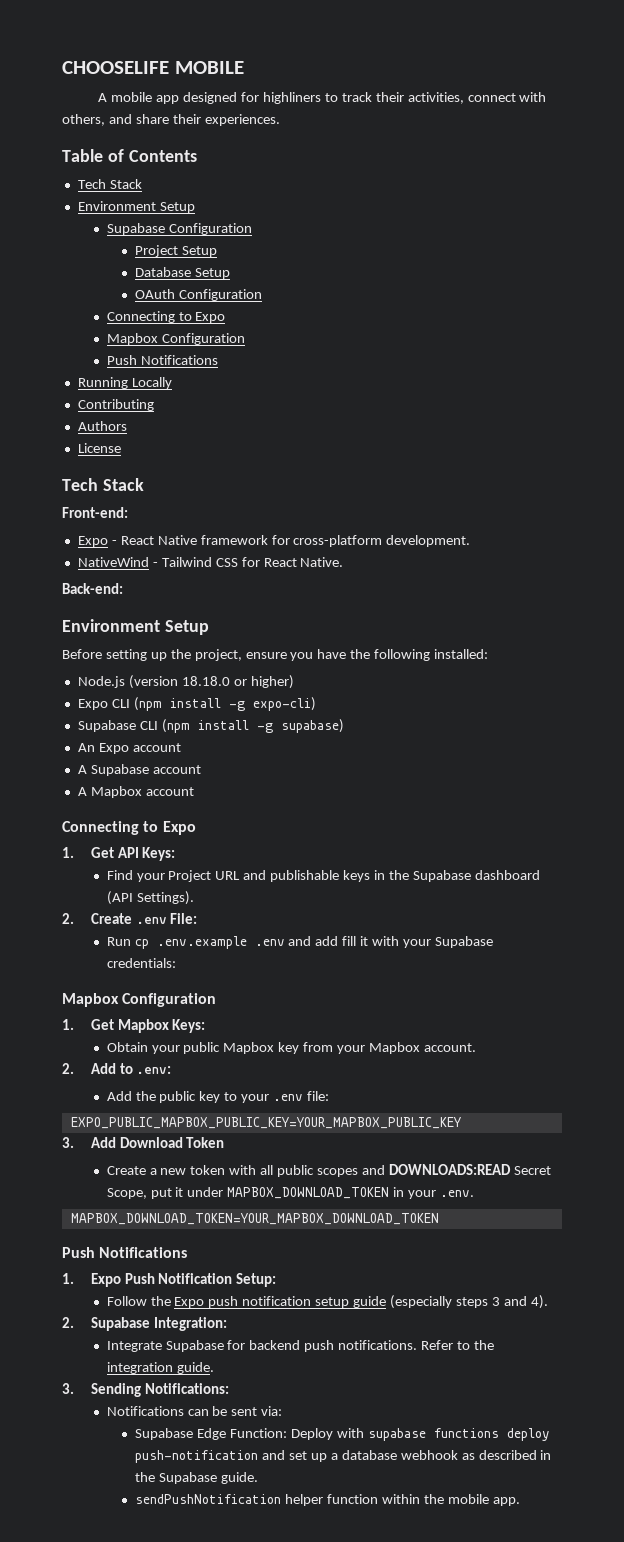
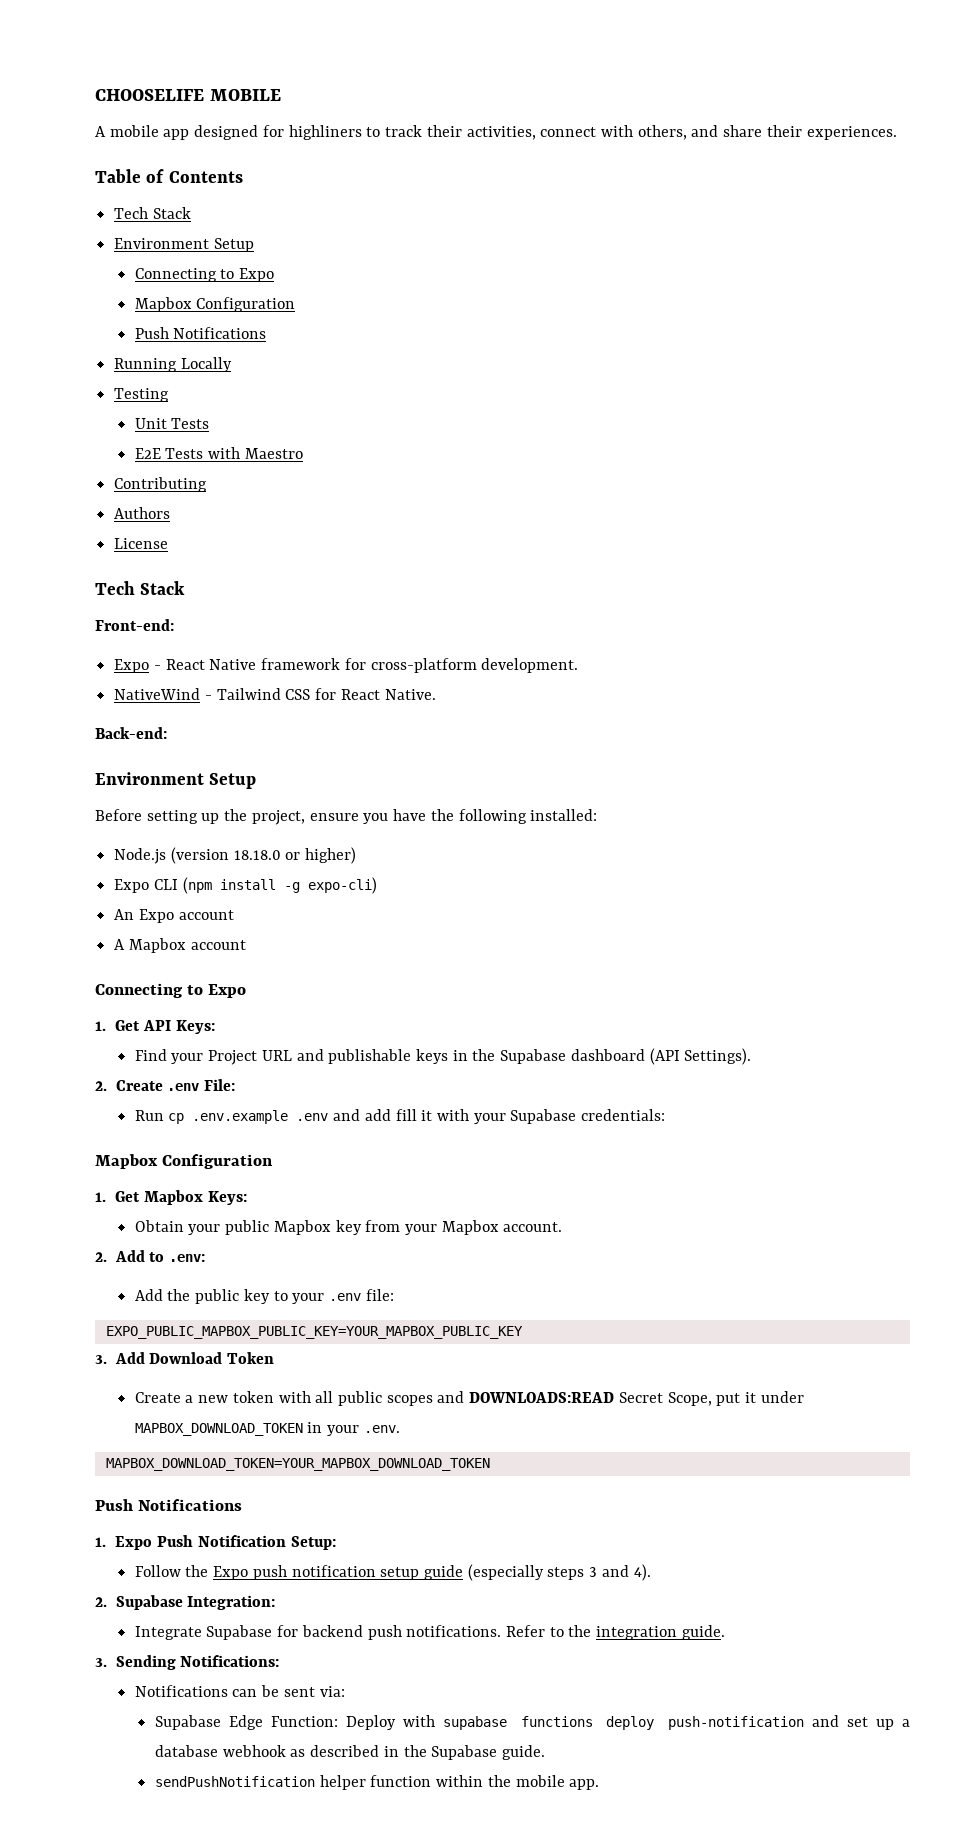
[106,223,252,235] [135,245,218,257] [135,267,231,279] [135,289,263,301] // Supabase Configuration // Project Setup // Database Setup // OAuth Configuration -> (254, 245) none
(172, 383) none -> [114,388,170,402] [134,418,210,429] [134,447,303,459] // Testing // Unit Tests // E2E Tests with Maestro
[77,719,344,733] // Supabase CLI (npm install -g supabase) -> (377, 885) none
[77,764,201,776] // A Supabase account -> (234, 915) none

